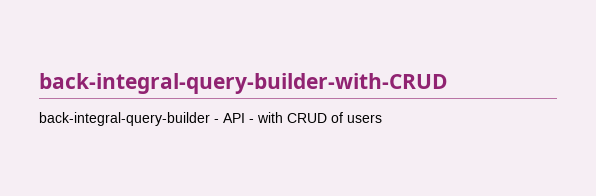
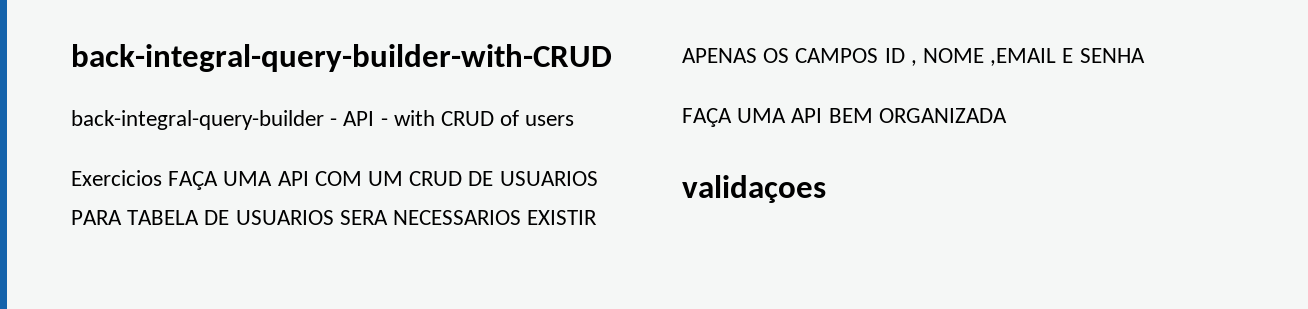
(382, 118) none -> [71,170,598,190] [71,210,598,225] [682,48,1145,66] [682,108,1007,127] [682,175,826,203] // Exercicios FAÇA UMA API COM UM CRUD DE USUARIOS PARA TABELA DE USUARIOS SERA NECESSARIOS EXISTIR APENAS OS CAMPOS ID , NOME ,EMAIL E SENHA // FAÇA UMA API BEM ORGANIZADA // validaçoes

